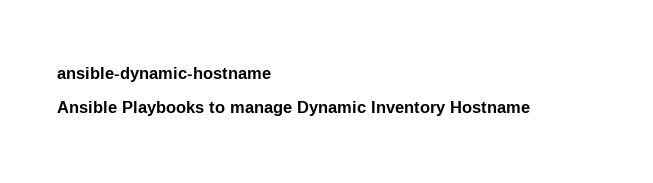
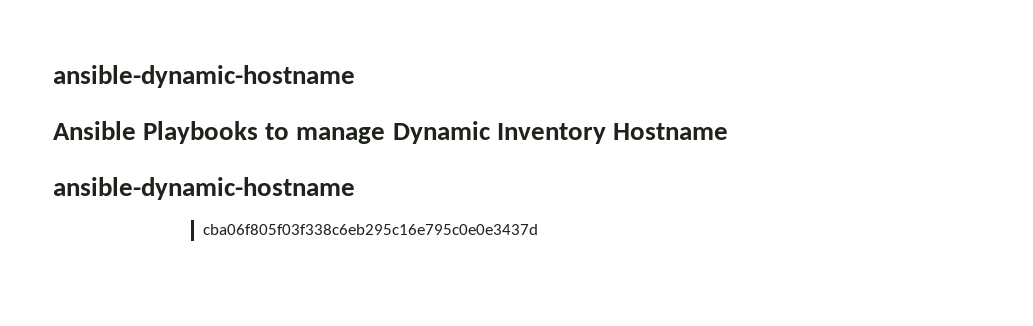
(530, 107) none -> [53,177,355,200] [203,224,539,235] // ansible-dynamic-hostname // cba06f805f03f338c6eb295c16e795c0e0e3437d

